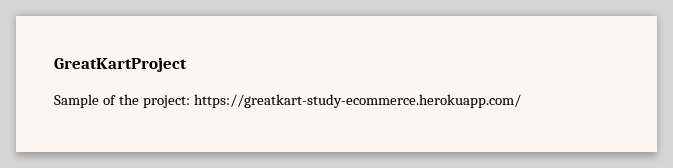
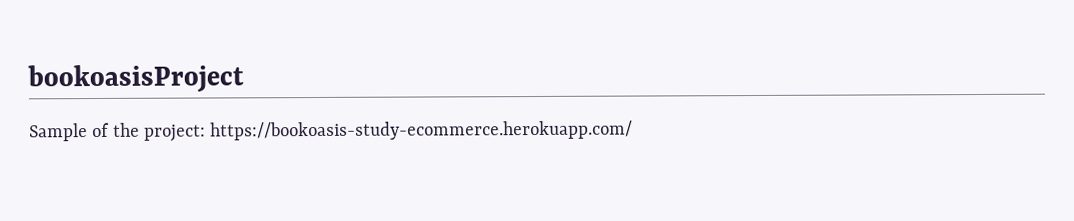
[54,57,187,72] GreatKartProject -> [27,64,244,94] bookoasisProject
[193,94,521,108] https://greatkart-study-ecommerce.herokuapp.com/ -> [210,120,634,141] https://bookoasis-study-ecommerce.herokuapp.com/

